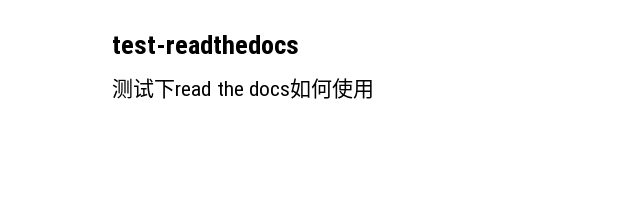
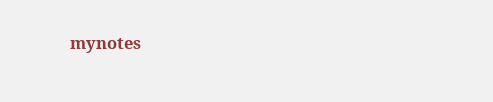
[112,35,299,54] [112,78,375,99] test-readthedocs // 测试下read the docs如何使用 -> [70,38,141,53] mynotes

